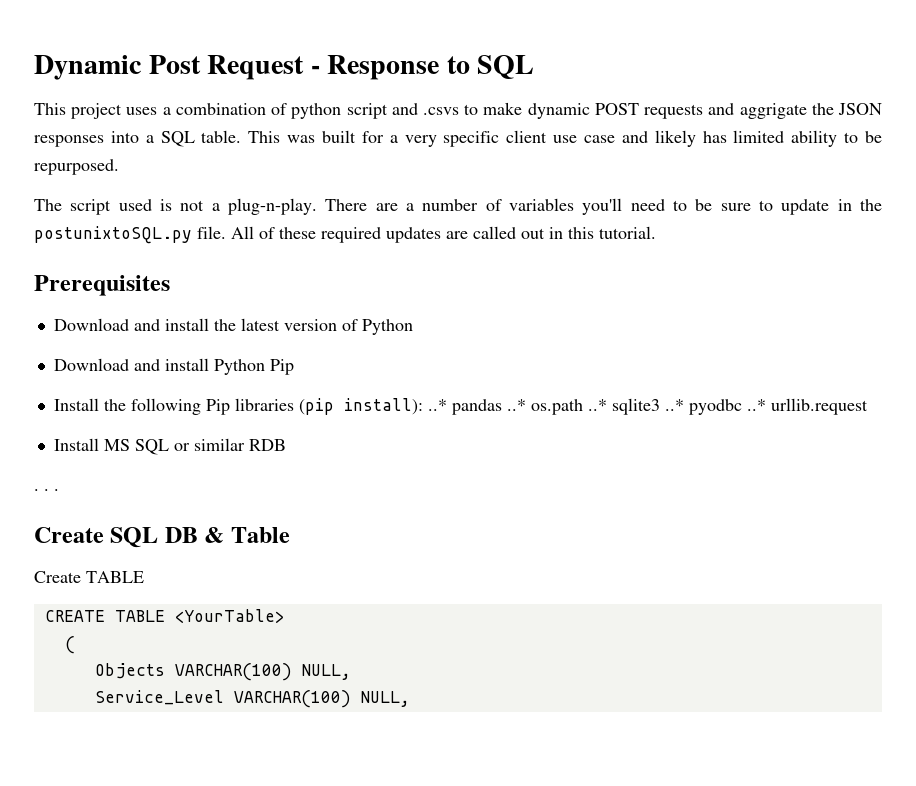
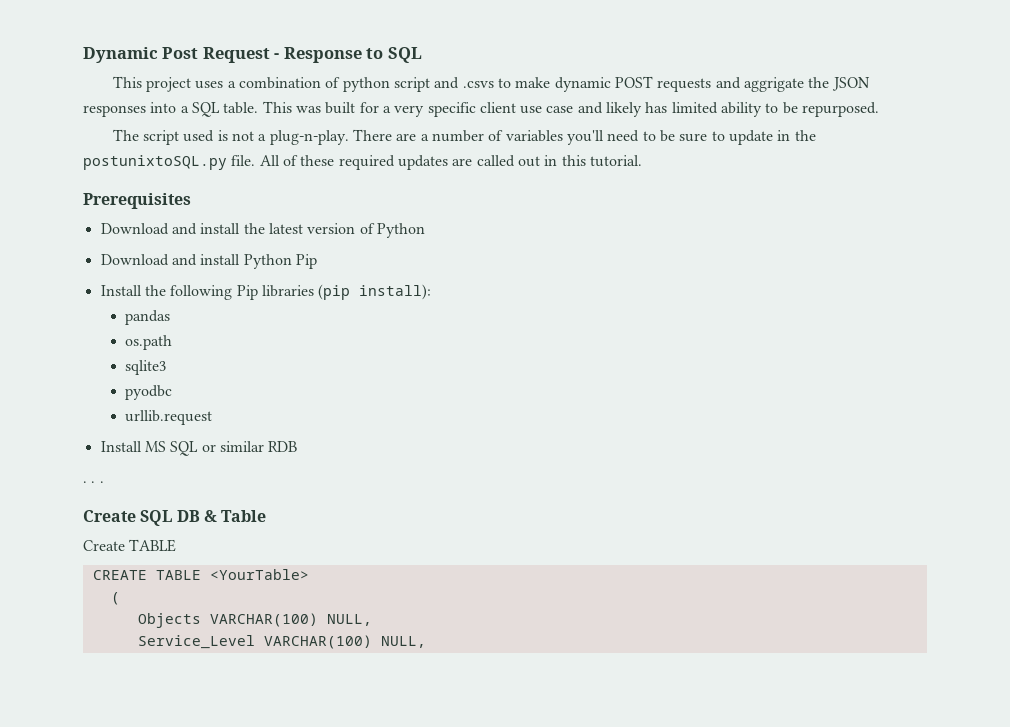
[427,399,447,411] ..* -> (432, 292) //
[506,399,526,411] ..* -> (171, 317) //
[587,399,607,411] ..* -> (173, 342) //
[664,399,684,411] ..* -> (167, 367) //
[746,399,766,411] ..* -> (173, 392) //

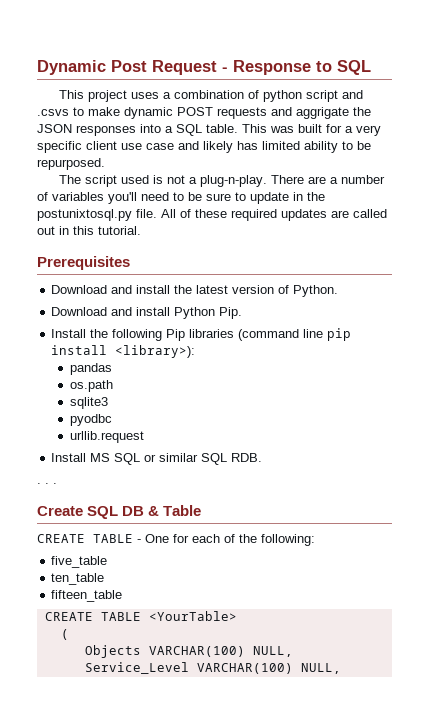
[83,155,227,170] postunixtoSQL.py -> [37,209,132,221] postunixtosql.py
[376,223,425,238] Python -> [293,285,339,297] Python.
[295,254,317,269] Pip -> [219,307,243,319] Pip.
[318,284,432,300] (pip install): -> [238,328,352,341] [51,345,196,358] (command line pip install <library>):
[268,441,298,452] RDB -> [201,453,263,465] SQL RDB.
[83,539,177,552] Create TABLE -> [37,534,315,546] [51,556,108,568] [51,573,105,585] [51,590,123,602] CREATE TABLE - One for each of the following: // five_table // ten_table // fifteen_table

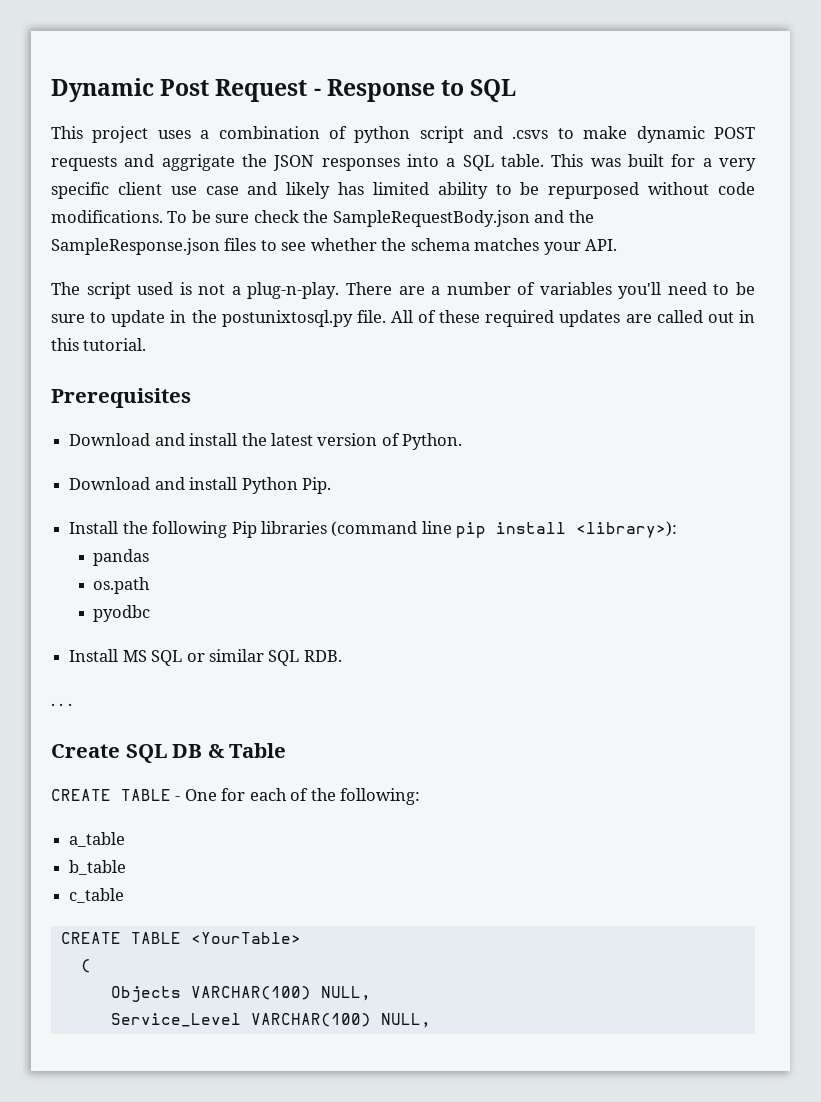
[37,158,105,170] repurposed. -> [548,182,755,199] [51,210,594,227] [51,238,618,255] repurposed without code modifications. To be sure check the SampleRequestBody.json and the SampleResponse.json files to see whether the schema matches your API.
[69,397,108,409] // sqlite3 -> (151, 585) none
[69,431,144,443] // urllib.request -> (151, 613) none
[51,556,108,568] [51,573,105,585] [51,590,123,602] five_table // ten_table // fifteen_table -> [69,832,126,847] [69,860,127,875] [69,888,125,903] a_table // b_table // c_table

